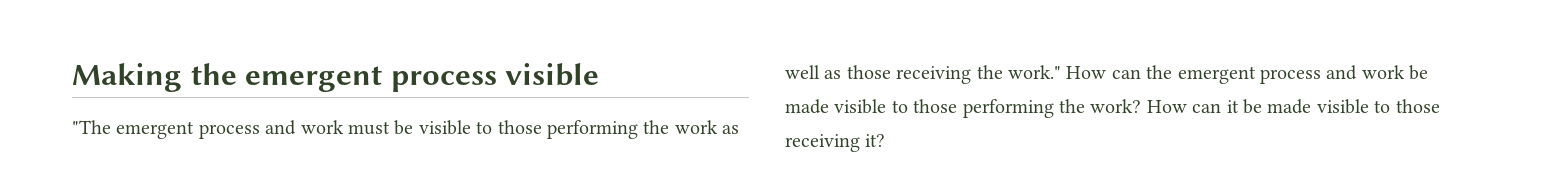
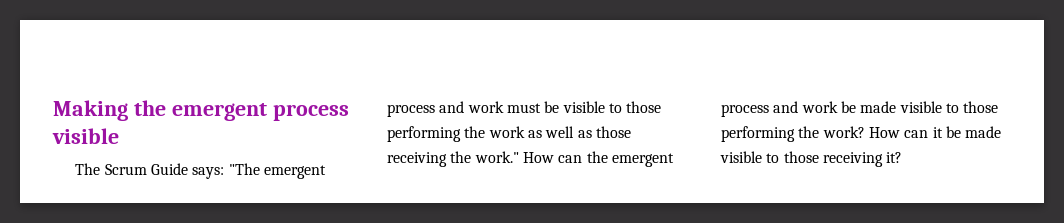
(600, 74) none -> [75,163,225,179] The Scrum Guide says:

